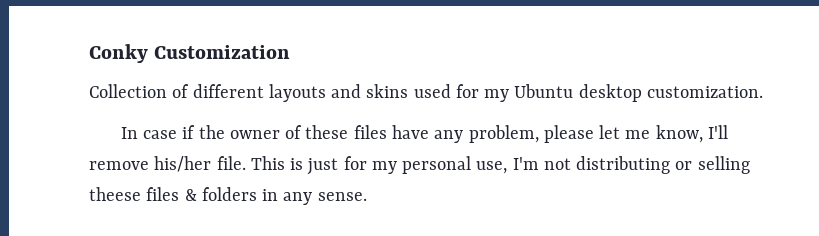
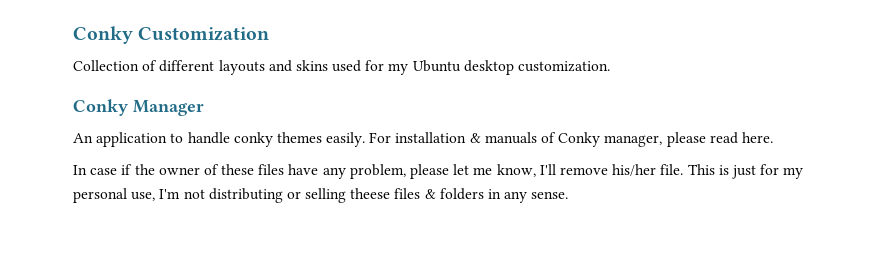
(763, 92) none -> [73,99,204,116] [73,132,773,147] // Conky Manager // An application to handle conky themes easily. For installation & manuals of Conky manager, please read here.

